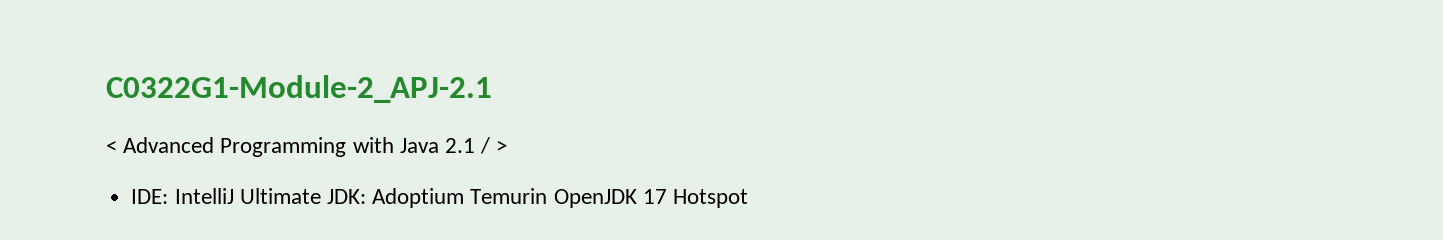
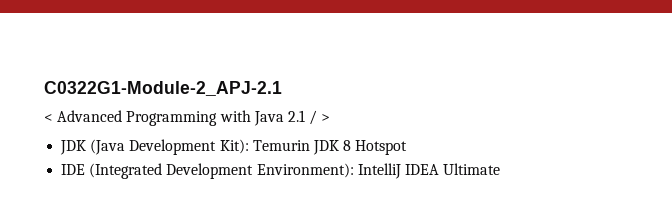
[131,188,748,208] IDE: IntelliJ Ultimate JDK: Adoptium Temurin OpenJDK 17 Hotspot -> [60,139,408,155] [61,163,501,179] JDK (Java Development Kit): Temurin JDK 8 Hotspot // IDE (Integrated Development Environment): IntelliJ IDEA Ultimate

